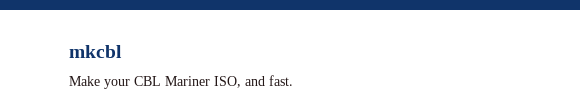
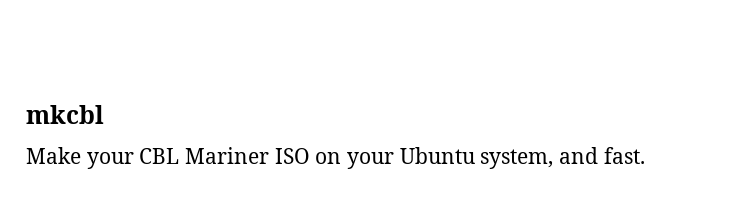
[214,76,241,88] ISO, -> [274,147,554,169] ISO on your Ubuntu system,

